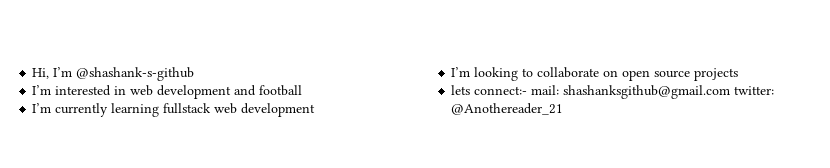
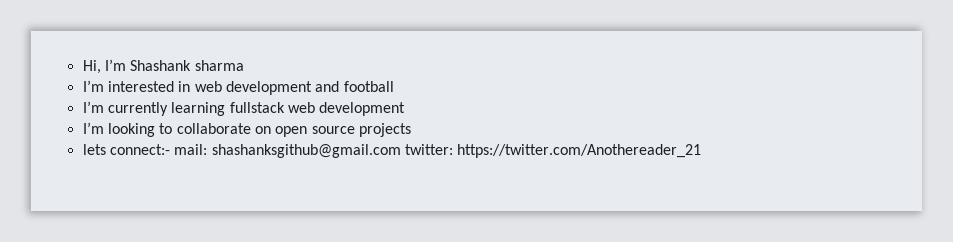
[76,67,195,81] @shashank-s-github -> [130,60,244,71] Shashank sharma
[451,103,564,115] @Anothereader_21 -> [457,144,702,158] https://twitter.com/Anothereader_21

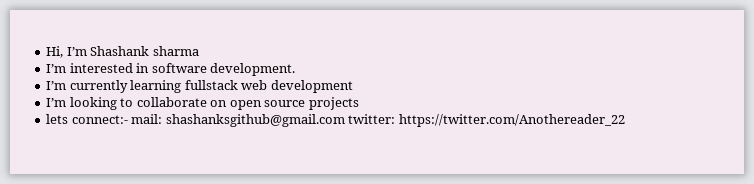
[194,81,394,95] web development and football -> [151,63,296,76] software development.
[457,144,702,158] https://twitter.com/Anothereader_21 -> [398,114,625,127] https://twitter.com/Anothereader_22

